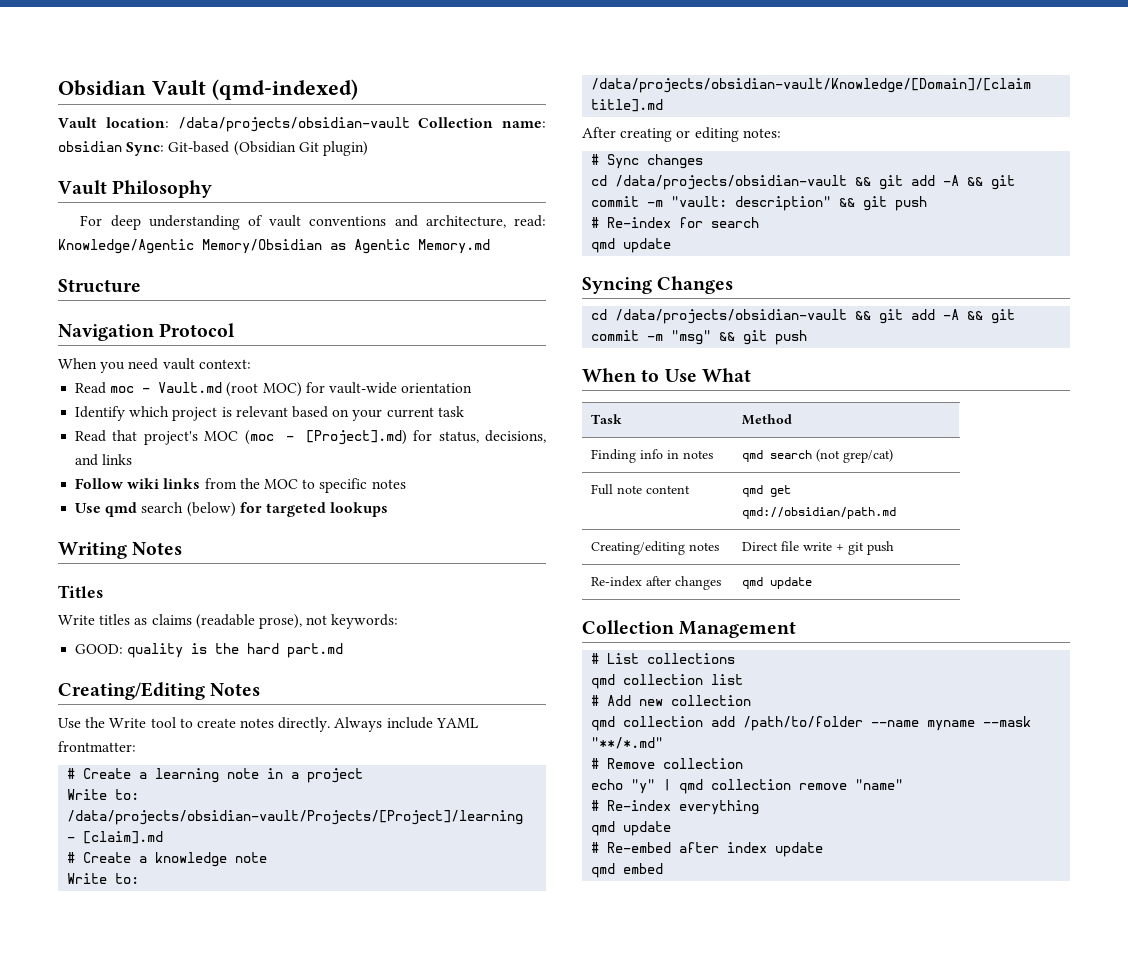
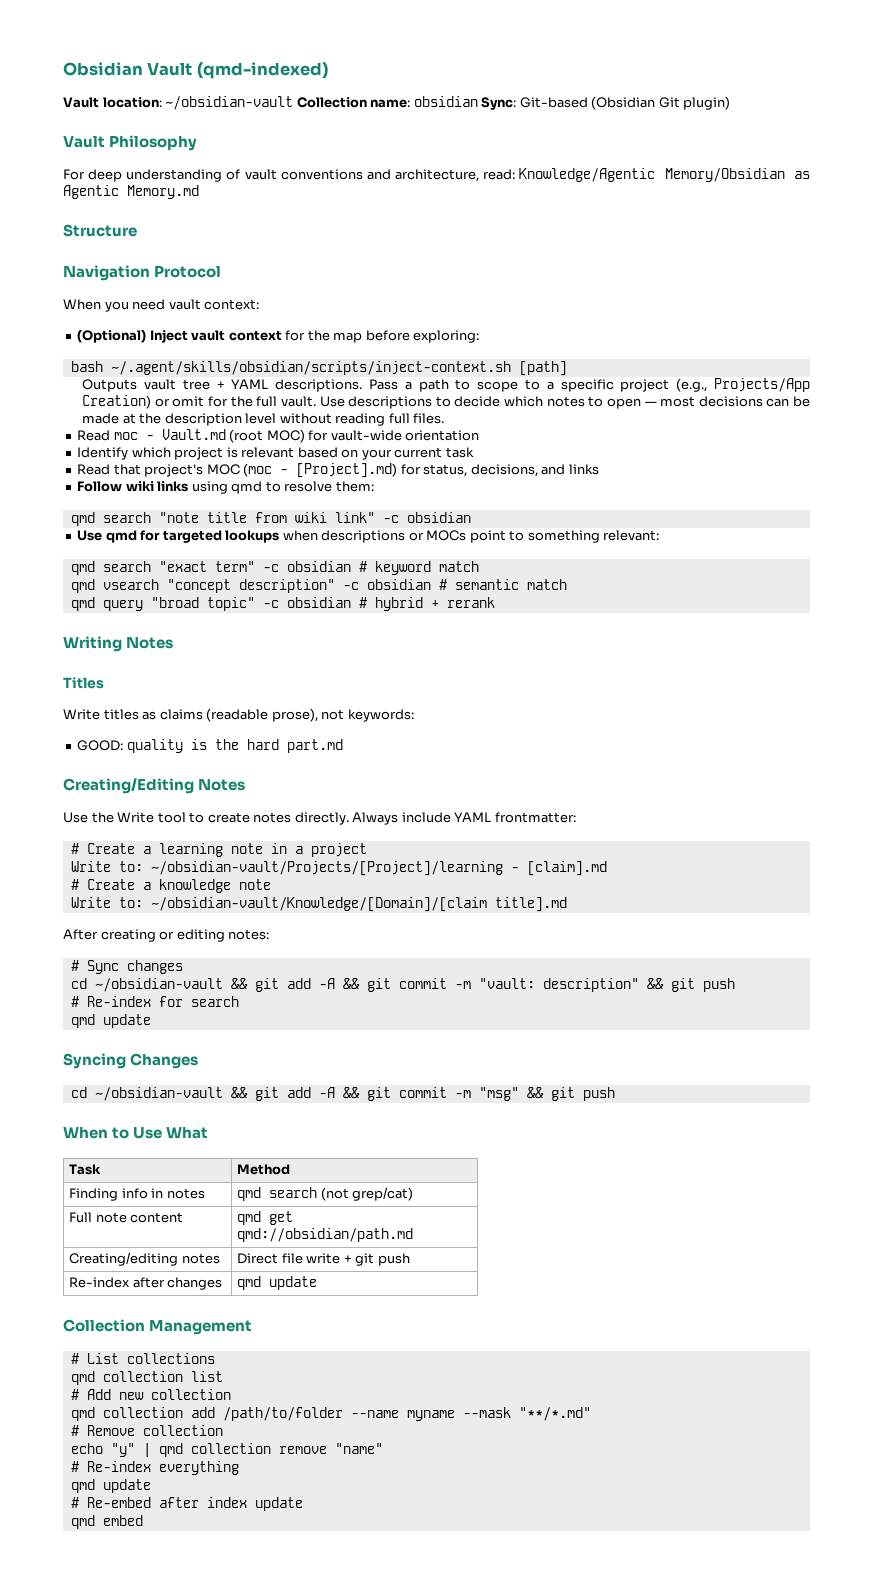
[177,117,410,132] /data/projects/obsidian-vault -> [165,96,294,110] ~/obsidian-vault
(251, 364) none -> [77,329,480,343] [70,361,567,376] [82,378,811,392] [82,395,810,409] [82,413,445,426] // (Optional) Inject vault context for the map before exploring: // bash ~/.agent/skills/obsidian/scripts/inject-context.sh [path] // Outputs vault tree + YAML descriptions. Pass a path to scope to a specific project (e.g., Projects/App Creation) or omit for the full vault. Use descriptions to decide which notes to open — most decisions can be made at the description level without reading full files.
[204,478,406,493] from the MOC to specific notes -> [191,481,374,494] [70,512,471,526] using qmd to resolve them: // qmd search "note title from wiki link" -c obsidian
[141,502,236,517] search (below) -> (137, 536) none
(389, 509) none -> [282,530,660,543] [70,561,479,575] [70,579,567,593] [70,597,495,611] when descriptions or MOCs point to something relevant: // qmd search "exact term" -c obsidian # keyword match // qmd vsearch "concept description" -c obsidian # semantic match // qmd query "broad topic" -c obsidian # hybrid + rerank
[67,810,524,825] /data/projects/obsidian-vault/Projects/[Project]/learning -> [150,861,503,876] ~/obsidian-vault/Projects/[Project]/learning
[591,78,1032,93] /data/projects/obsidian-vault/Knowledge/[Domain]/[claim -> [150,897,487,912] ~/obsidian-vault/Knowledge/[Domain]/[claim
[615,175,848,190] /data/projects/obsidian-vault -> [94,978,223,992] ~/obsidian-vault
[615,309,848,324] /data/projects/obsidian-vault -> [94,1087,223,1101] ~/obsidian-vault

